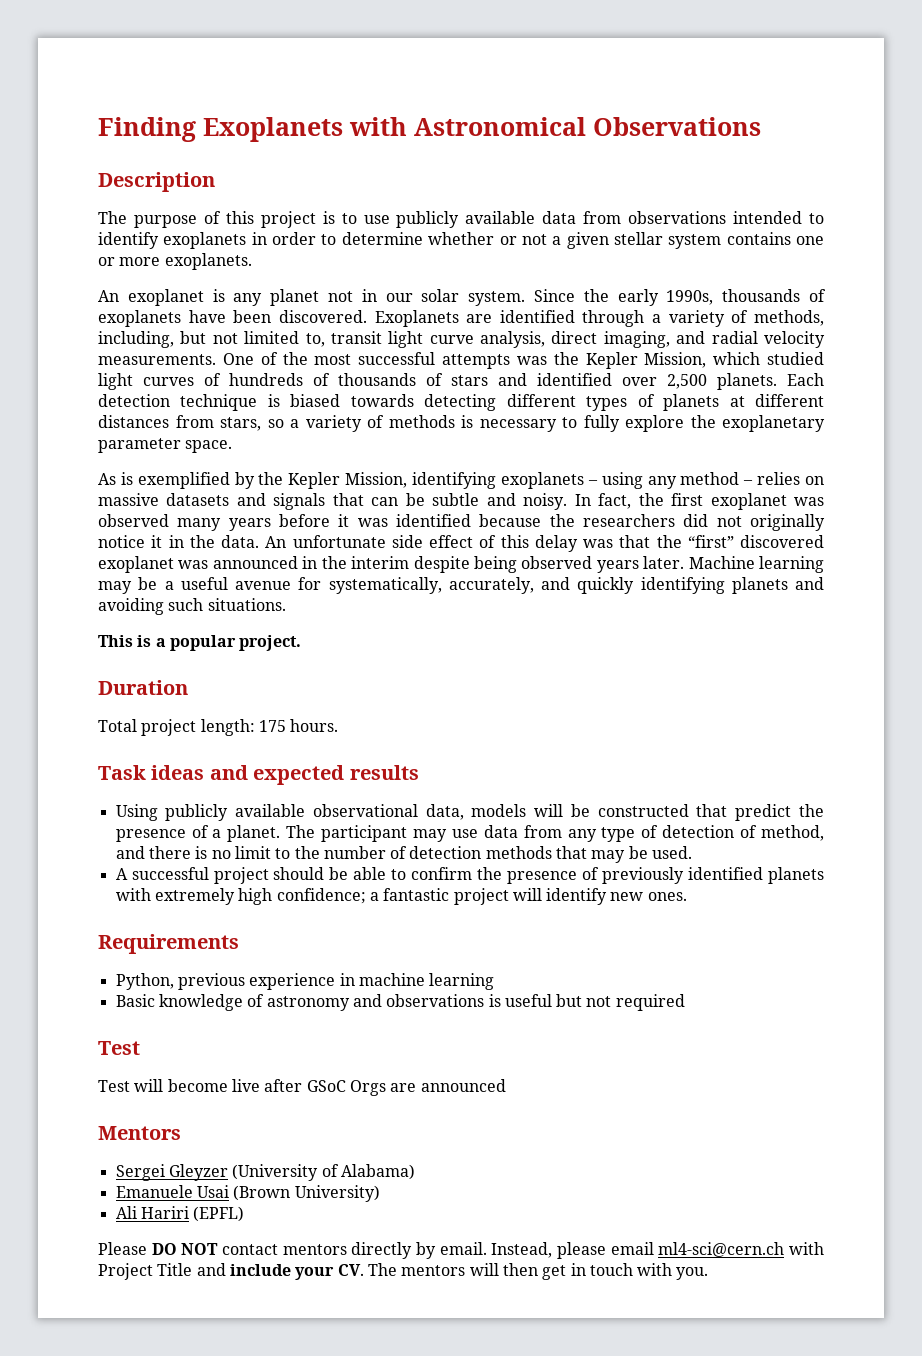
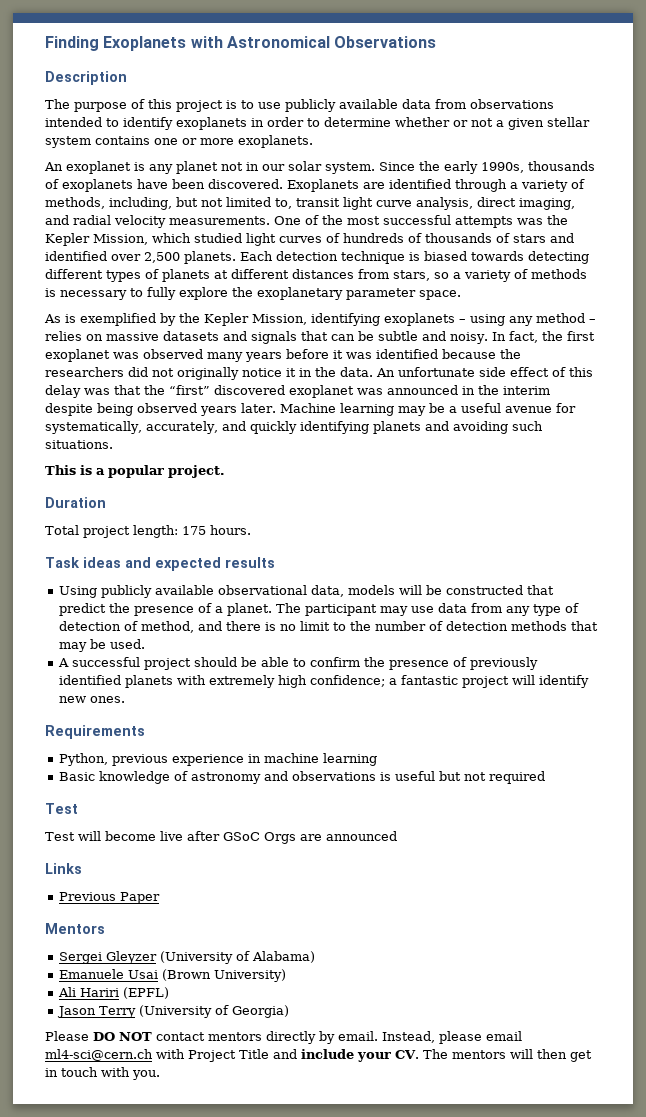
(506, 1085) none -> [45,863,82,874] [59,892,161,904] // Links // Previous Paper
(245, 1214) none -> [57,1005,290,1018] // Jason Terry (University of Georgia)

